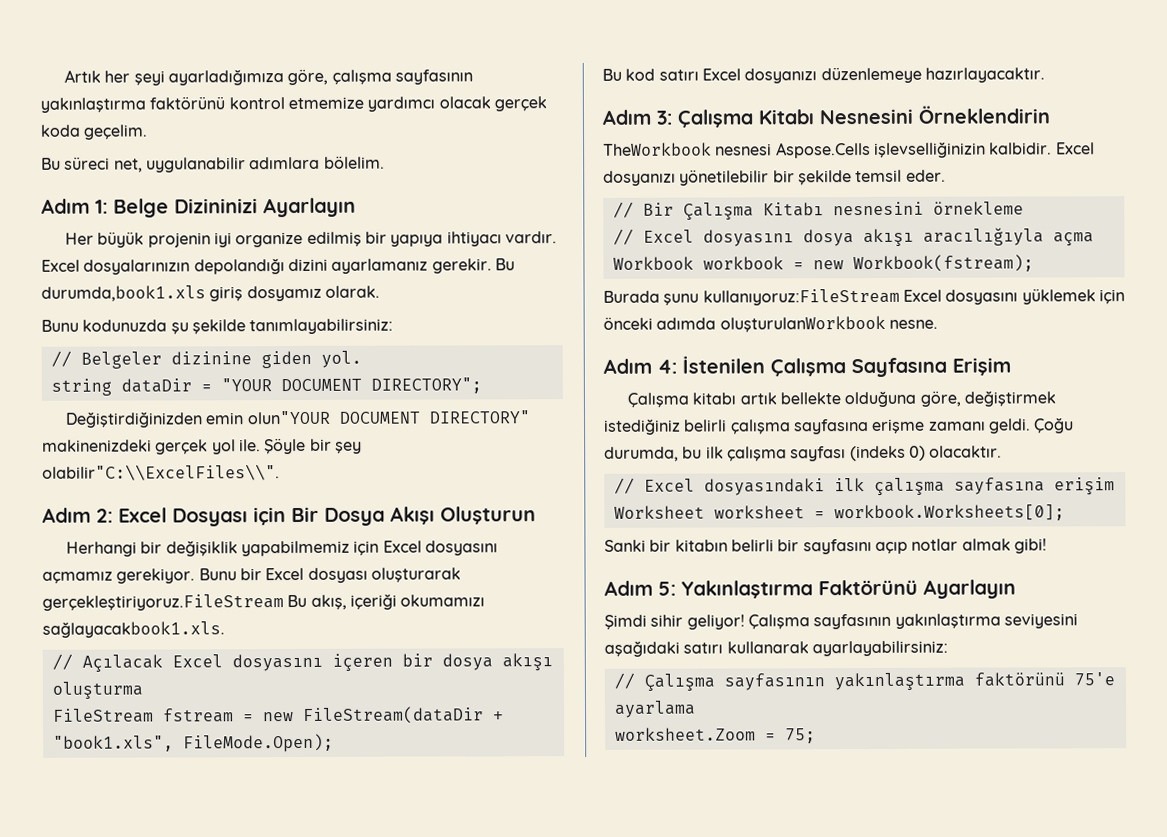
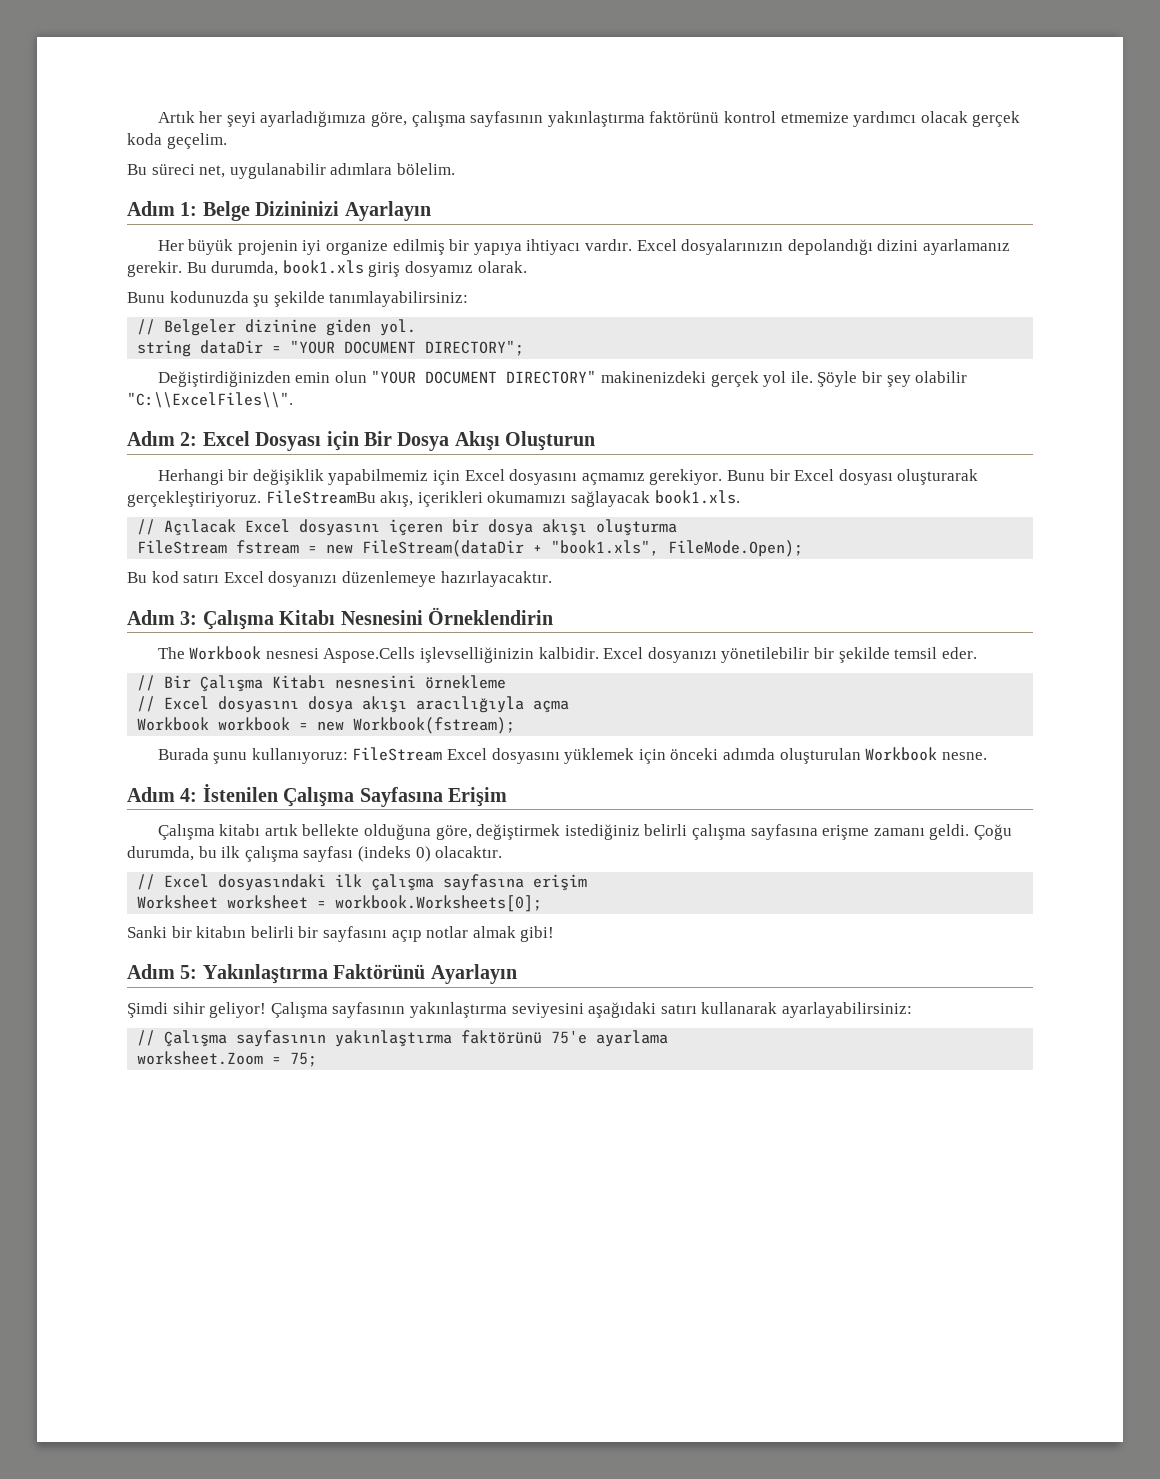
[41,285,206,302] durumda,book1.xls -> [211,260,364,276] durumda, book1.xls
[246,410,331,425] olun"YOUR -> [334,370,417,384] olun "YOUR
[42,464,280,481] olabilir"C:\\ExcelFiles\\". -> [915,371,968,383] [127,392,293,408] olabilir "C:\\ExcelFiles\\".
[42,593,486,611] [42,621,225,638] gerçekleştiriyoruz.FileStream Bu akış, içeriği okumamızı sağlayacakbook1.xls. -> [127,490,740,507] gerçekleştiriyoruz. FileStreamBu akış, içerikleri okumamızı sağlayacak book1.xls.
[603,142,712,156] TheWorkbook -> [157,646,262,660] The Workbook
[702,288,900,306] kullanıyoruz:FileStream -> [251,747,443,764] kullanıyoruz: FileStream
[719,315,886,333] oluşturulanWorkbook -> [779,747,938,764] oluşturulan Workbook

